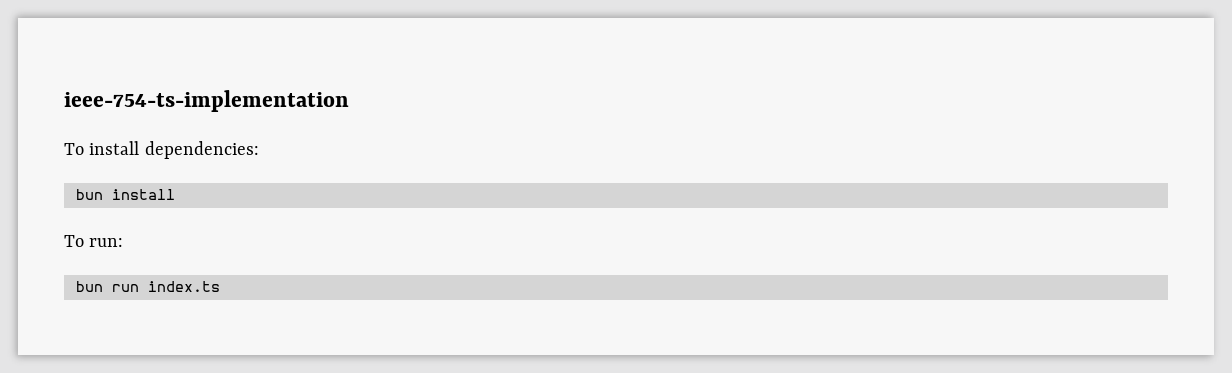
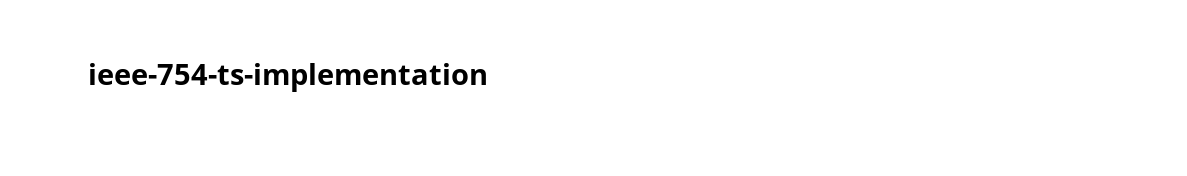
[64,141,259,159] [75,189,175,200] [64,235,124,247] [75,281,220,292] // To install dependencies: // bun install // To run: // bun run index.ts -> (488, 77) none

